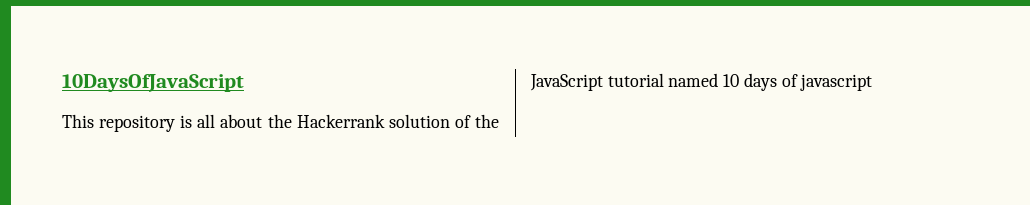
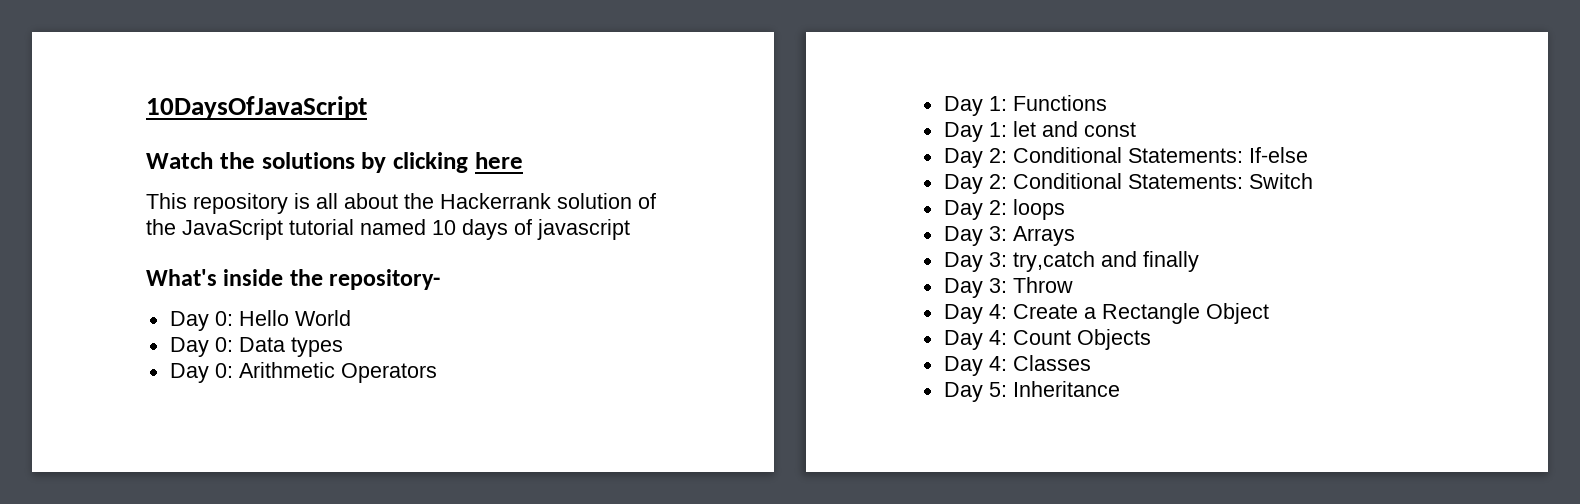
(244, 83) none -> [146,152,523,173] // Watch the solutions by clicking here
(873, 82) none -> [146,269,441,290] [169,310,351,331] [169,337,343,357] [169,362,437,383] [943,95,1107,116] [943,121,1136,142] [943,147,1308,168] [943,173,1313,194] [943,199,1065,220] [943,226,1075,246] [943,251,1199,272] [943,277,1073,298] [943,303,1269,324] [943,329,1151,350] [943,355,1091,376] [943,381,1120,402] // What's inside the repository- // Day 0: Hello World // Day 0: Data types // Day 0: Arithmetic Operators // Day 1: Functions // Day 1: let and const // Day 2: Conditional Statements: If-else // Day 2: Conditional Statements: Switch // Day 2: loops // Day 3: Arrays // Day 3: try,catch and finally // Day 3: Throw // Day 4: Create a Rectangle Object // Day 4: Count Objects // Day 4: Classes // Day 5: Inheritance

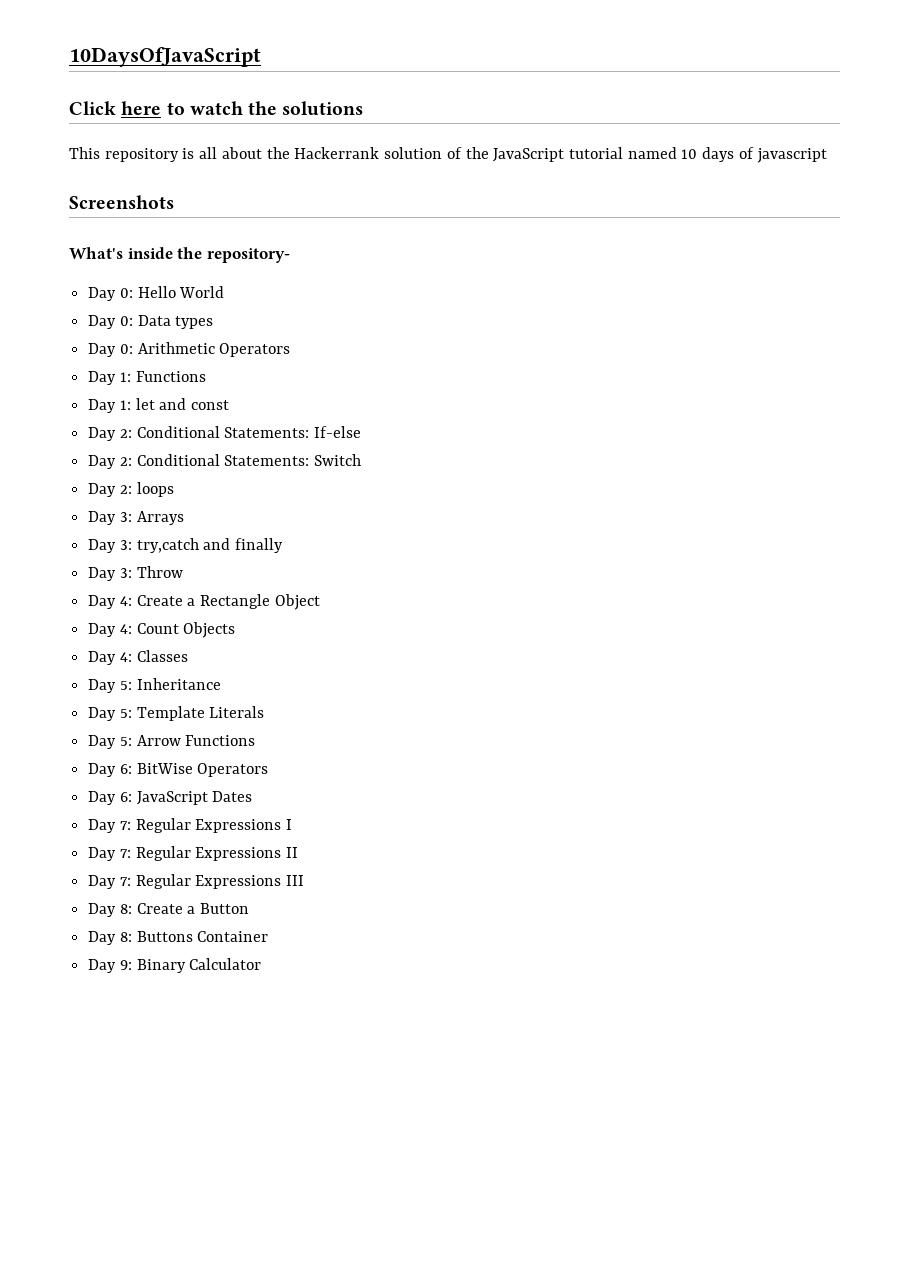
[146,152,213,169] Watch -> [69,101,243,115] Click here to watch
[361,152,523,173] by clicking here -> (364, 108) none
(630, 229) none -> [69,195,174,209] // Screenshots
(1120, 389) none -> [88,706,265,721] [88,735,256,749] [88,763,269,777] [88,791,253,805] [88,818,293,833] [88,846,299,861] [88,874,305,889] [88,903,250,917] [88,931,269,945] [88,958,262,973] // Day 5: Template Literals // Day 5: Arrow Functions // Day 6: BitWise Operators // Day 6: JavaScript Dates // Day 7: Regular Expressions I // Day 7: Regular Expressions II // Day 7: Regular Expressions III // Day 8: Create a Button // Day 8: Buttons Container // Day 9: Binary Calculator

